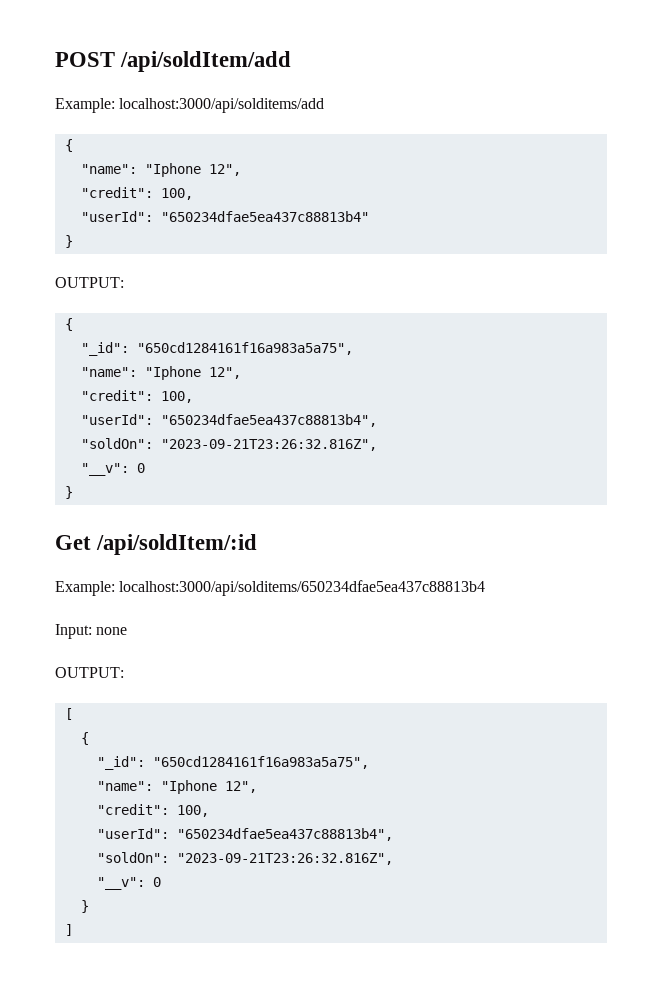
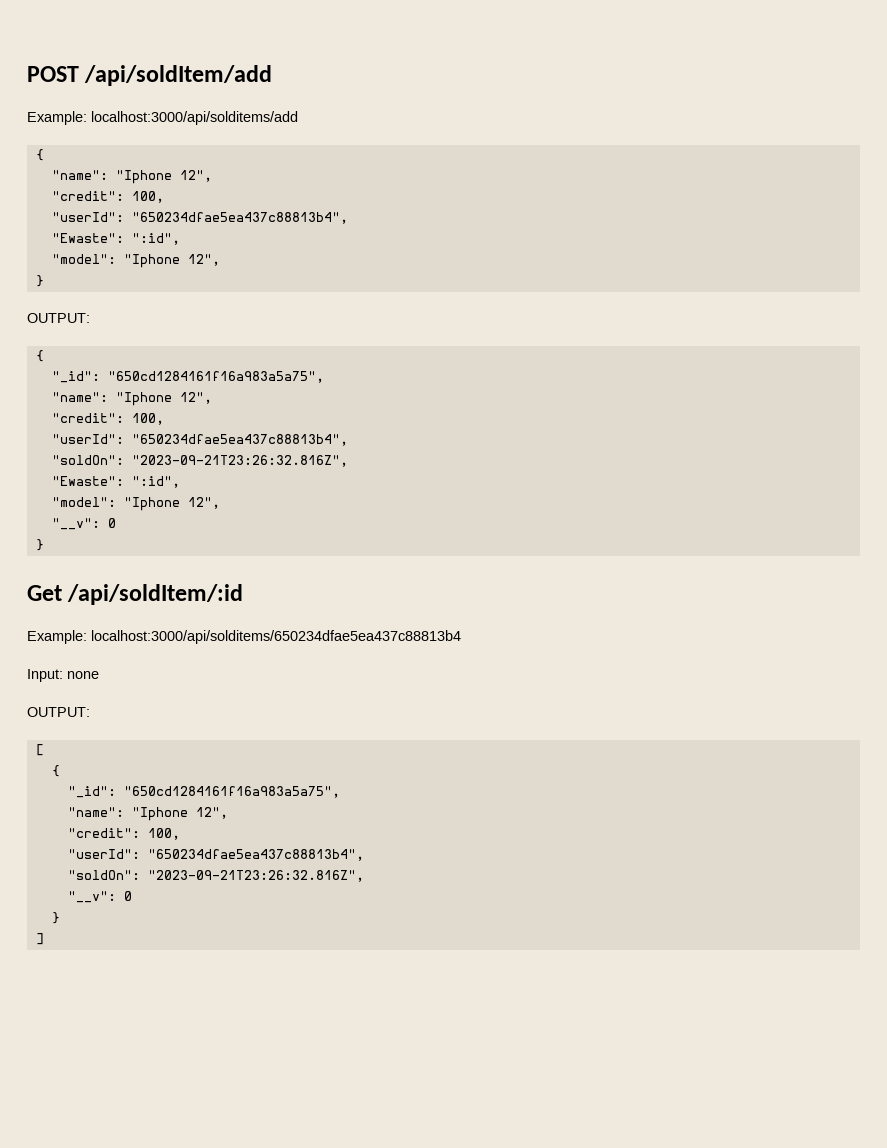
[160,211,369,222] "650234dfae5ea437c88813b4" -> [131,212,348,224] [51,233,180,245] [51,254,220,268] "650234dfae5ea437c88813b4", // "Ewaste": ":id", // "model": "Iphone 12",
(377, 445) none -> [51,476,180,488] [51,497,220,511] // "Ewaste": ":id", // "model": "Iphone 12",

